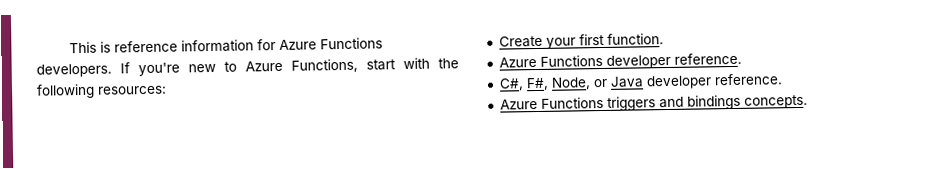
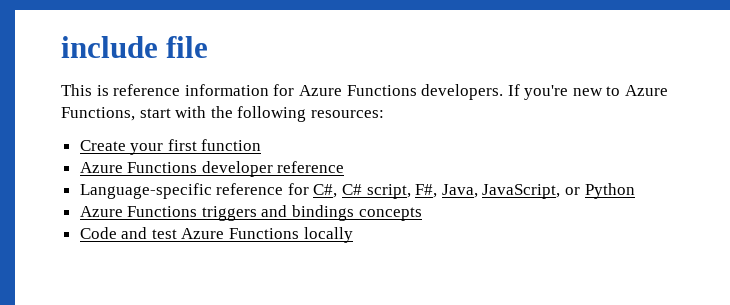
(69, 47) none -> [61,36,209,58] include file //
[606,33,664,45] function. -> [201,139,262,151] function
[673,52,742,65] [498,73,783,91] reference. // C#, F#, Node, or Java developer reference. -> [277,161,345,173] [79,183,635,199] reference // Language-specific reference for C#, C# script, F#, Java, JavaScript, or Python
[743,94,808,109] concepts. -> [358,207,422,221] [79,227,353,243] concepts // Code and test Azure Functions locally

